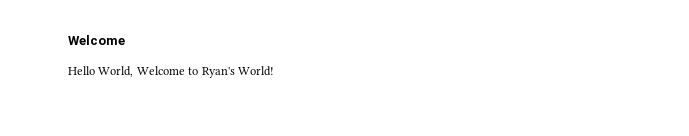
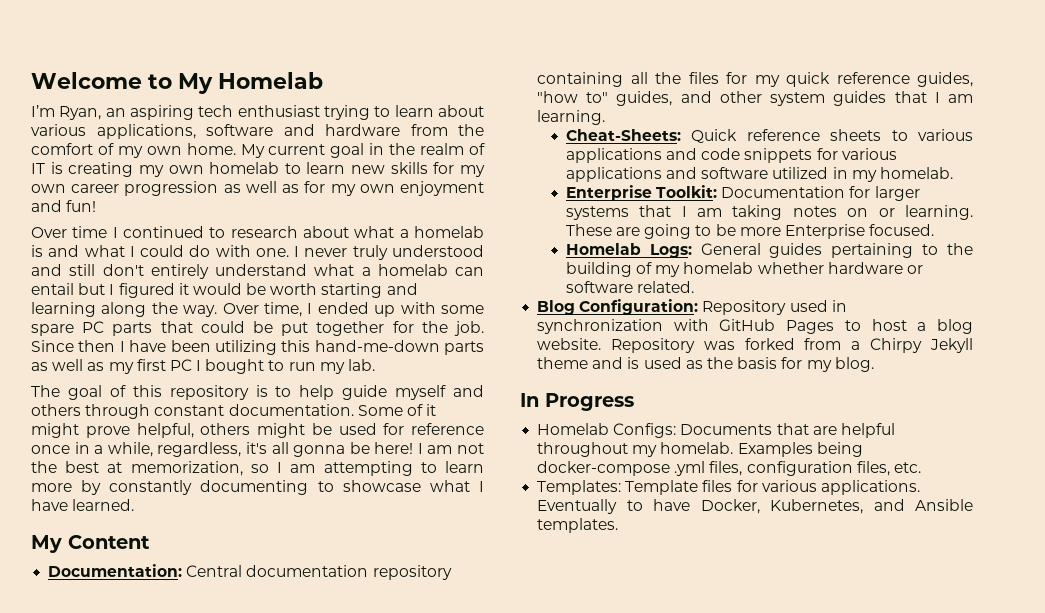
[68,35,125,45] [68,66,274,78] Welcome // Hello World, Welcome to Ryan's World! -> [31,72,323,94] [31,105,484,120] [31,124,484,139] [31,143,486,158] [31,162,485,177] [31,181,485,196] [31,200,97,212] [31,226,484,238] [31,245,484,260] [31,264,484,279] [31,283,418,298] [31,302,484,317] [31,321,484,336] [31,340,484,355] [31,359,376,374] [31,385,484,400] [31,404,437,419] [31,423,484,438] [31,442,484,457] [31,461,485,476] [31,480,485,495] [31,499,135,511] [31,535,150,553] [48,564,452,580] [537,72,973,87] [537,91,973,106] [537,110,606,125] [565,129,973,143] [565,148,897,163] [565,167,953,182] [565,185,920,201] [565,205,973,220] [565,224,935,239] [565,243,973,258] [565,262,923,277] [565,281,695,293] [537,299,847,315] [537,319,973,334] [537,338,973,353] [537,357,874,372] [520,393,634,411] [537,423,895,438] [537,442,863,457] [537,461,921,476] [537,480,920,495] [537,499,973,514] [537,518,619,533] Welcome to My Homelab // I’m Ryan, an aspiring tech enthusiast trying to learn about various applications, software and hardware from the comfort of my own home. My current goal in the realm of IT is creating my own homelab to learn new skills for my own career progression as well as for my own enjoyment and fun! // Over time I continued to research about what a homelab is and what I could do with one. I never truly understood and still don't entirely understand what a homelab can entail but I figured it would be worth starting and learning along the way. Over time, I ended up with some spare PC parts that could be put together for the job. Since then I have been utilizing this hand-me-down parts as well as my first PC I bought to run my lab. // The goal of this repository is to help guide myself and others through constant documentation. Some of it might prove helpful, others might be used for reference once in a while, regardless, it's all gonna be here! I am not the best at memorization, so I am attempting to learn more by constantly documenting to showcase what I have learned. // My Content // Documentation: Central documentation repository containing all the files for my quick reference guides, "how to" guides, and other system guides that I am learning. // Cheat-Sheets: Quick reference sheets to various applications and code snippets for various applications and software utilized in my homelab. // Enterprise Toolkit: Documentation for larger systems that I am taking notes on or learning. These are going to be more Enterprise focused. // Homelab Logs: General guides pertaining to the building of my homelab whether hardware or software related. // Blog Configuration: Repository used in synchronization with GitHub Pages to host a blog website. Repository was forked from a Chirpy Jekyll theme and is used as the basis for my blog. // In Progress // Homelab Configs: Documents that are helpful throughout my homelab. Examples being docker-compose .yml files, configuration files, etc. // Templates: Template files for various applications. Eventually to have Docker, Kubernetes, and Ansible templates.

